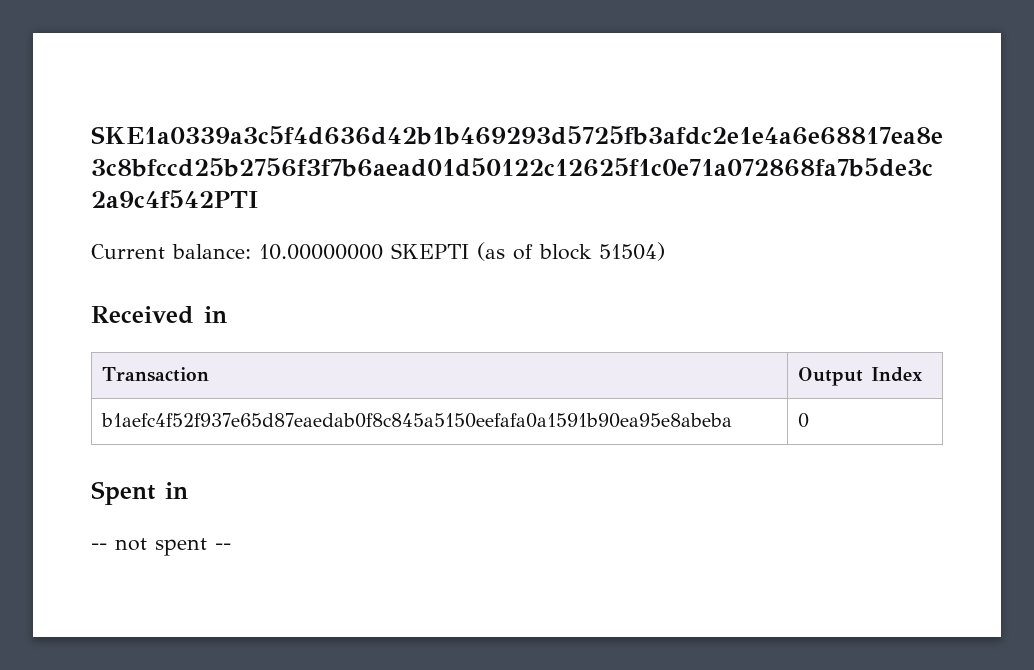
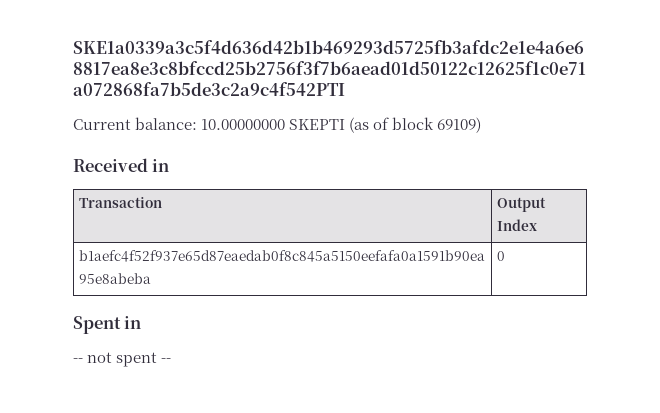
[599,242,665,261] 51504) -> [437,117,482,133] 69109)

